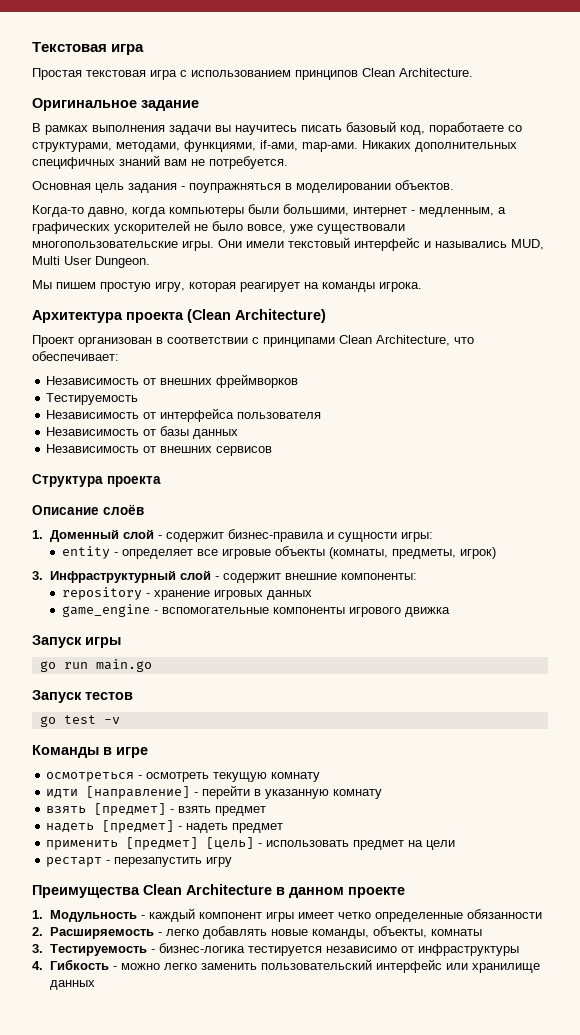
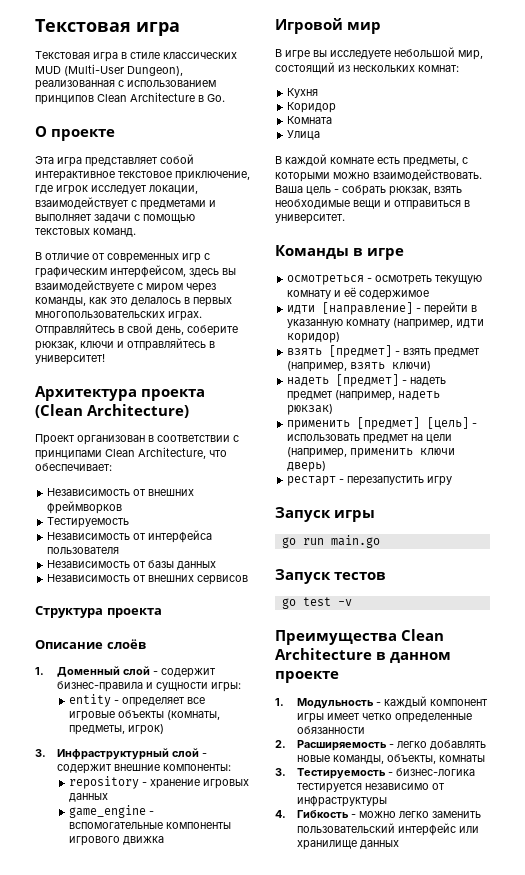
[32,68,473,80] [32,98,199,111] [32,121,522,135] [32,140,517,152] [32,155,288,169] [32,180,454,193] [32,204,506,217] [32,220,405,234] [32,237,544,251] [32,256,150,268] [32,280,422,292] Простая текстовая игра с использованием принципов Clean Architecture. // Оригинальное задание // В рамках выполнения задачи вы научитесь писать базовый код, поработаете со структурами, методами, функциями, if-ами, map-ами. Никаких дополнительных специфичных знаний вам не потребуется. // Основная цель задания - поупражняться в моделировании объектов. // Когда-то давно, когда компьютеры были большими, интернет - медленным, а графических ускорителей не было вовсе, уже существовали многопользовательские игры. Они имели текстовый интерфейс и назывались MUD, Multi User Dungeon. // Мы пишем простую игру, которая реагирует на команды игрока. -> [35,51,237,62] [35,64,183,76] [35,80,216,90] [35,92,225,105] [35,126,116,141] [35,154,194,167] [35,171,250,181] [35,185,198,195] [35,197,216,210] [35,214,195,223] [35,228,136,237] [35,252,210,263] [35,265,236,278] [35,280,216,293] [35,297,232,307] [35,311,202,321] [35,323,238,336] [35,338,215,351] [35,354,105,365] Текстовая игра в стиле классических MUD (Multi-User Dungeon), реализованная с использованием принципов Clean Architecture в Go. // О проекте // Эта игра представляет собой интерактивное текстовое приключение, где игрок исследует локации, взаимодействует с предметами и выполняет задачи с помощью текстовых команд. // В отличие от современных игр с графическим интерфейсом, здесь вы взаимодействуете с миром через команды, как это делалось в первых многопользовательских играх. Отправляйтесь в свой день, соберите рюкзак, ключи и отправляйтесь в университет!
(450, 612) none -> [275,18,382,34] [275,47,483,60] [275,62,459,74] [287,88,319,98] [287,102,337,113] [287,116,333,124] [287,130,321,140] [275,154,468,167] [275,169,482,182] [275,185,462,196] [275,199,470,210] [275,214,345,224] [275,245,405,260] [287,275,483,285] [287,287,430,300] [287,302,478,315] [287,318,485,329] [287,332,341,343] [287,345,481,358] [287,361,432,372] [287,374,447,387] [287,390,441,401] [287,404,334,415] [287,417,478,430] [287,434,453,444] [287,447,456,458] [287,461,327,472] [287,476,453,486] // Игровой мир // В игре вы исследуете небольшой мир, состоящий из нескольких комнат: // Кухня // Коридор // Комната // Улица // В каждой комнате есть предметы, с которыми можно взаимодействовать. Ваша цель - собрать рюкзак, взять необходимые вещи и отправиться в университет. // Команды в игре // осмотреться - осмотреть текущую комнату и её содержимое // идти [направление] - перейти в указанную комнату (например, идти коридор) // взять [предмет] - взять предмет (например, взять ключи) // надеть [предмет] - надеть предмет (например, надеть рюкзак) // применить [предмет] [цель] - использовать предмет на цели (например, применить ключи дверь) // рестарт - перезапустить игру
[32,745,148,758] [46,772,321,782] [46,785,383,799] [46,803,267,816] [46,820,284,833] [46,837,456,850] [46,857,233,867] // Команды в игре // осмотреться - осмотреть текущую комнату // идти [направление] - перейти в указанную комнату // взять [предмет] - взять предмет // надеть [предмет] - надеть предмет // применить [предмет] [цель] - использовать предмет на цели // рестарт - перезапустить игру -> (352, 602) none

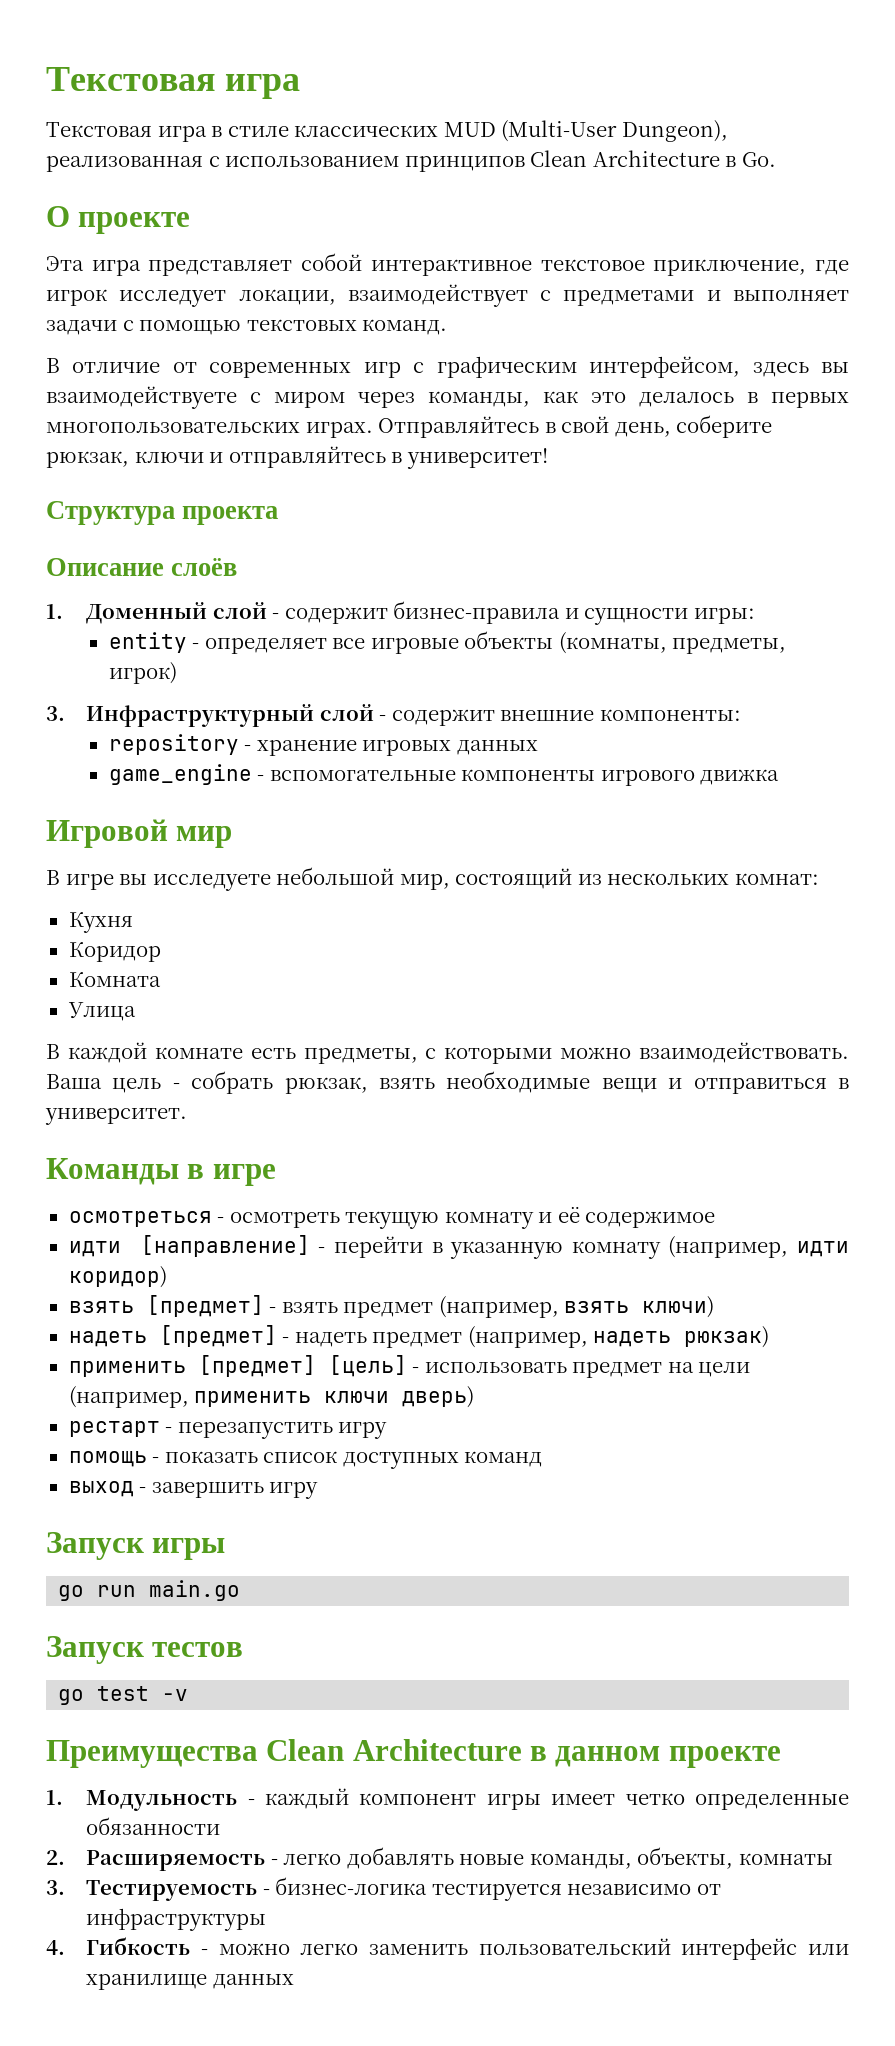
[35,386,206,401] [35,404,190,418] [35,434,239,445] [35,447,227,460] [35,463,112,471] [47,488,195,496] [47,501,123,514] [47,517,130,528] [47,530,213,543] [47,547,120,554] [47,560,217,570] [47,574,249,585] // Архитектура проекта (Clean Architecture) // Проект организован в соответствии с принципами Clean Architecture, что обеспечивает: // Независимость от внешних фреймворков // Тестируемость // Независимость от интерфейса пользователя // Независимость от базы данных // Независимость от внешних сервисов -> (548, 458) none
(453, 481) none -> [68,1451,543,1469] [68,1481,319,1499] // помощь - показать список доступных команд // выход - завершить игру

